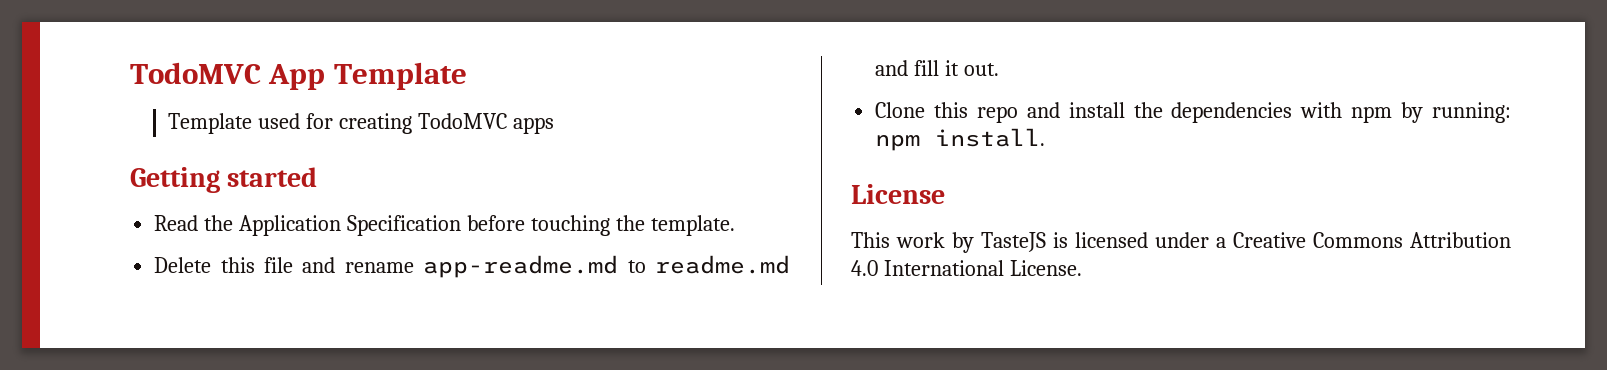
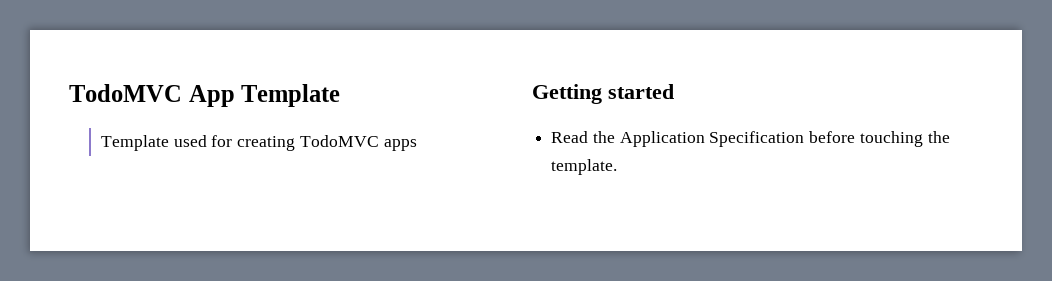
[154,255,790,278] [875,60,1000,76] [875,102,1511,123] [875,128,1046,151] [851,184,945,204] [851,232,1511,253] [851,260,1082,276] // Delete this file and rename app-readme.md to readme.md and fill it out. // Clone this repo and install the dependencies with npm by running: npm install. // License // This work by TasteJS is licensed under a Creative Commons Attribution 4.0 International License. -> (618, 167) none

